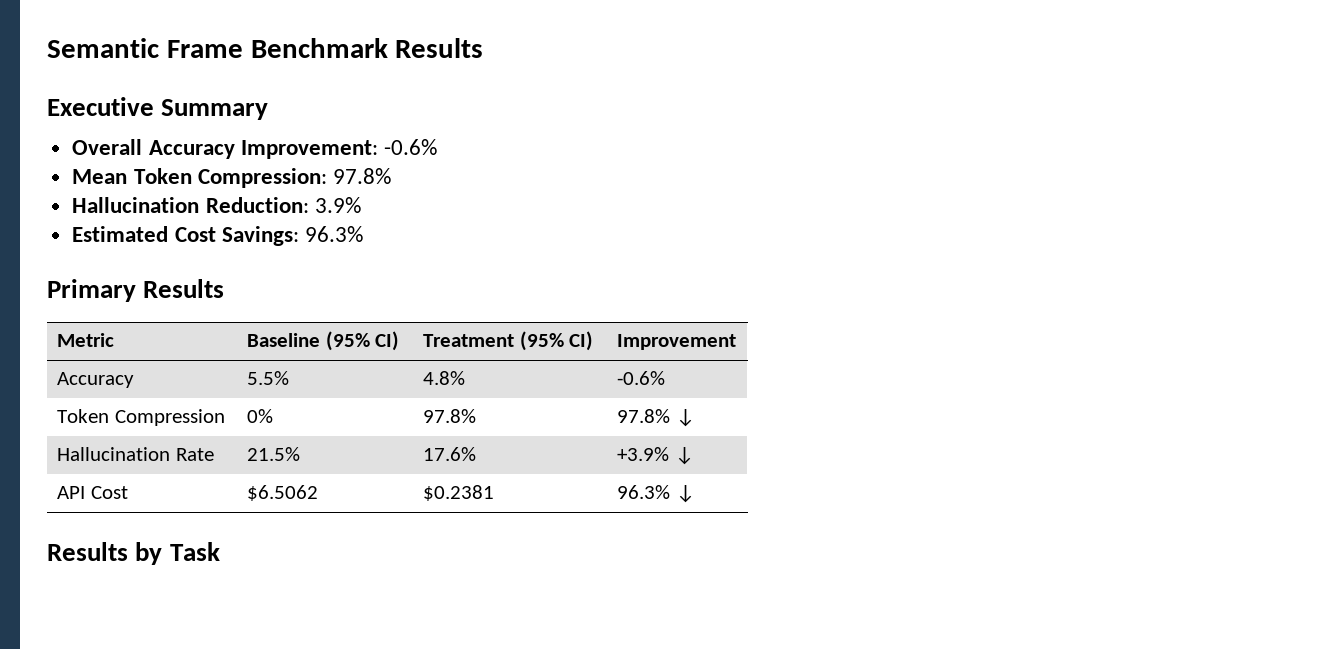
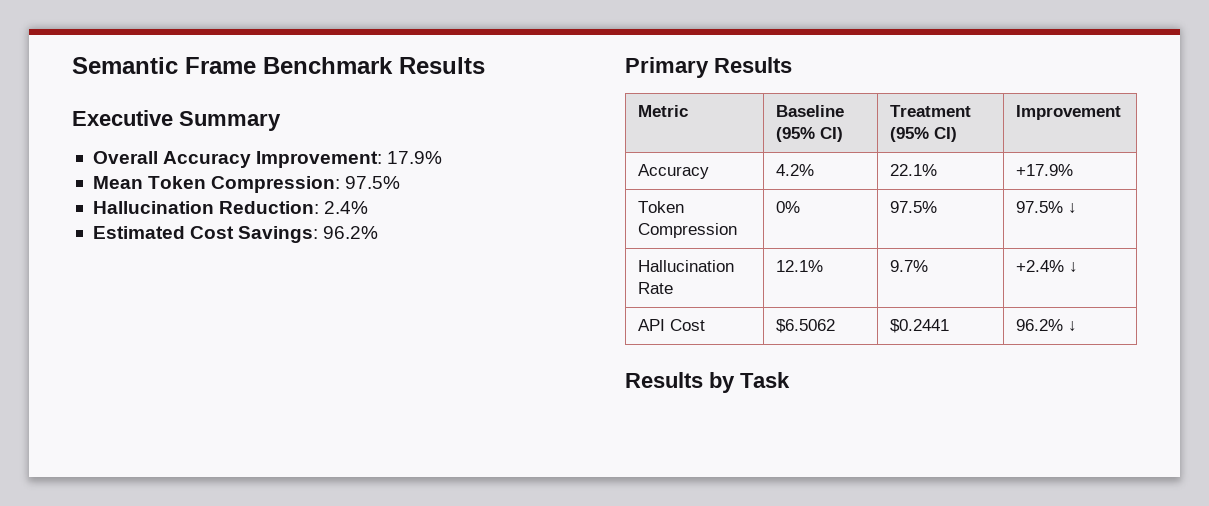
[383,139,437,155] -0.6% -> [387,151,443,164] 17.9%
[332,168,391,184] 97.8% -> [345,176,401,189] 97.5%
[314,197,361,213] 3.9% -> [324,201,369,214] 2.4%
[304,226,363,242] 96.3% -> [323,226,379,239] 96.2%
[246,371,289,385] [422,371,465,385] [616,371,665,385] 5.5% | 4.8% | -0.6% -> [776,164,815,176] [890,164,938,176] [1016,164,1074,176] 4.2% | 22.1% | +17.9%
[422,409,476,423] [616,409,670,423] 97.8% | 97.8% -> [890,201,938,213] [1016,201,1064,213] 97.5% | 97.5%
[246,447,300,461] [422,447,476,461] [616,447,669,461] 21.5% | 17.6% | +3.9% -> [776,260,824,272] [890,260,929,272] [1016,260,1065,272] 12.1% | 9.7% | +2.4%
[422,485,494,501] [616,485,670,499] $0.2381 | 96.3% -> [890,319,950,333] [1016,319,1064,331] $0.2441 | 96.2%

